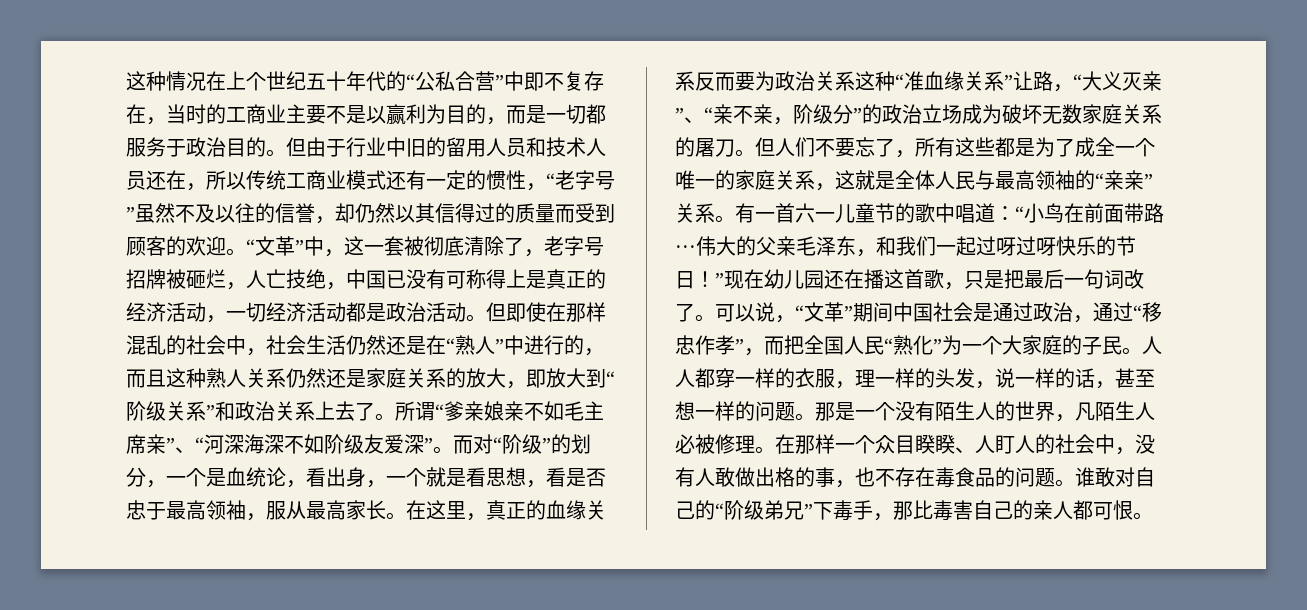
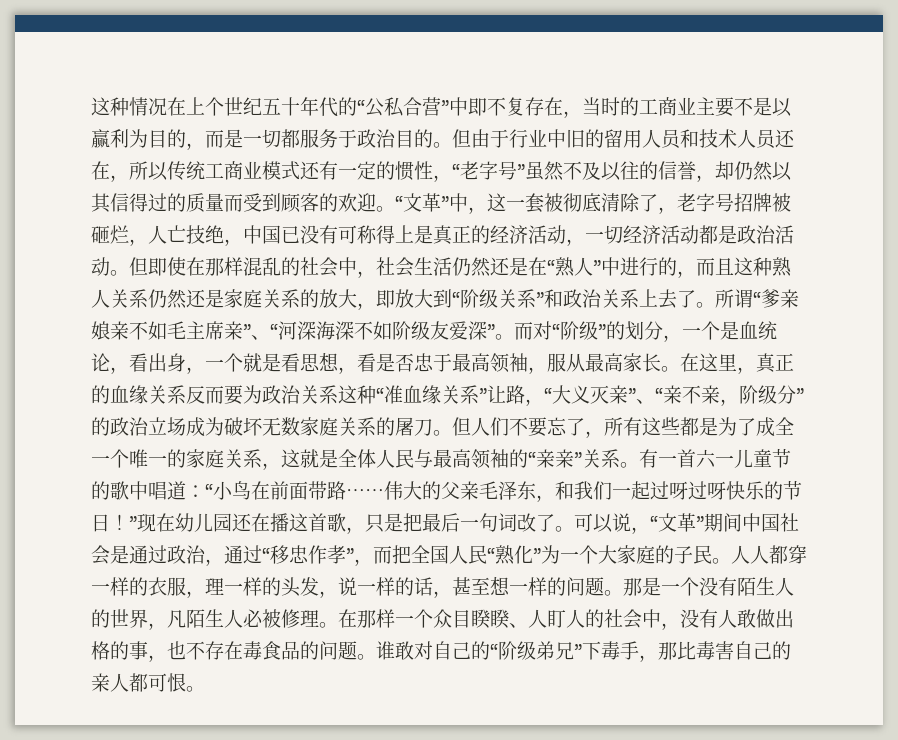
[675,245,696,254] ··· -> [346,489,384,498] ⋯⋯

